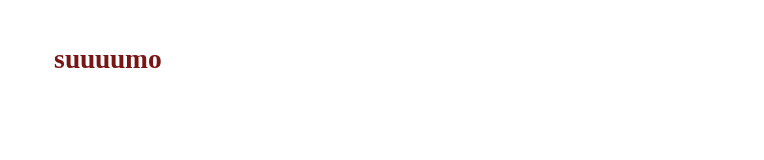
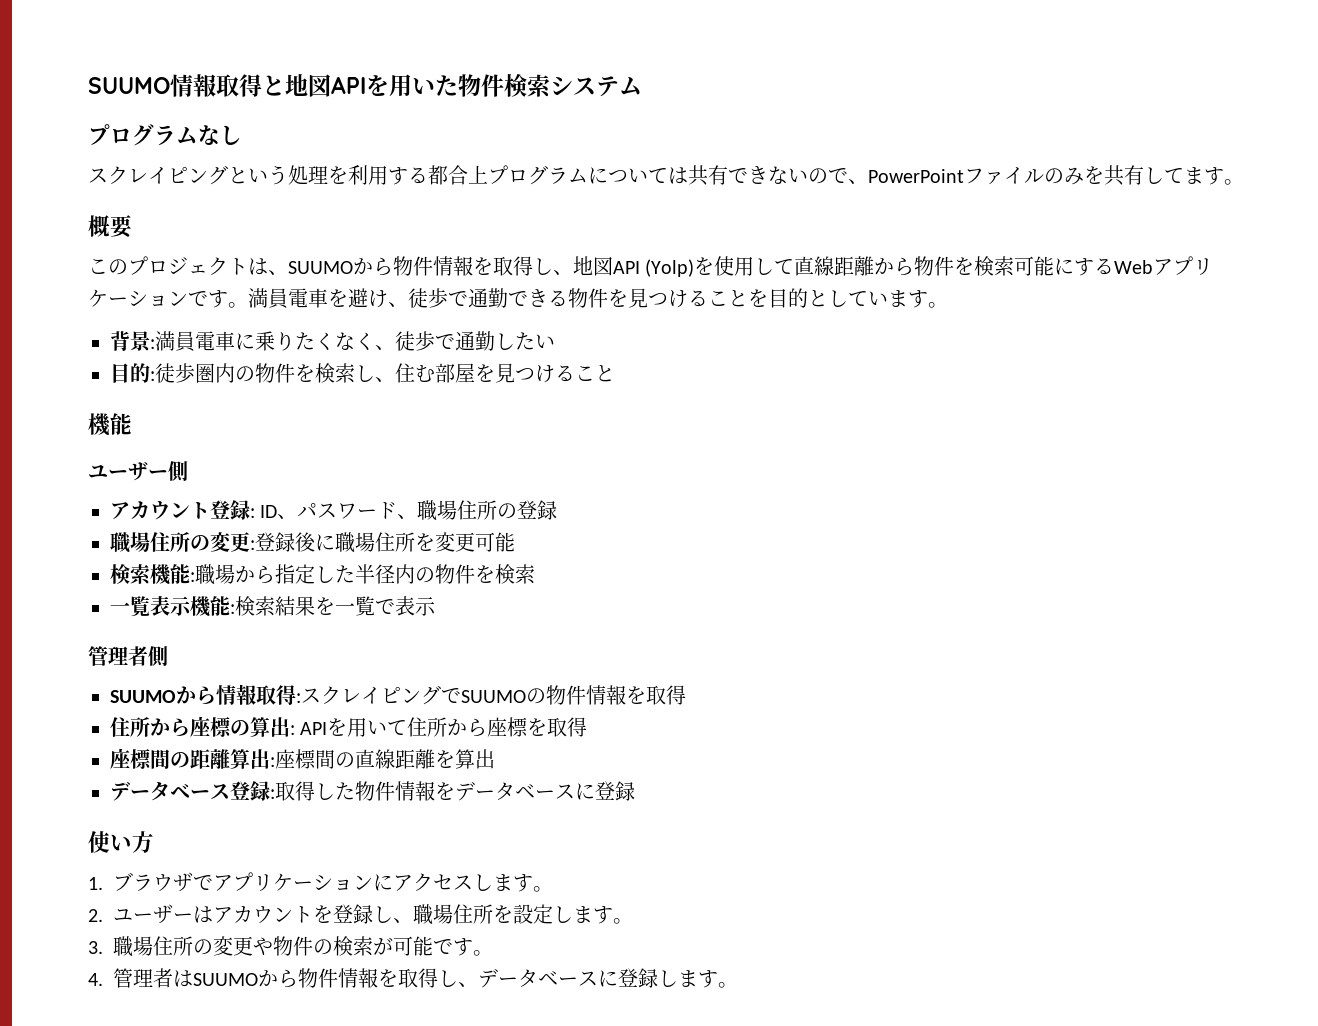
[54,55,162,68] suuuumo -> [88,74,642,98] [88,124,242,146] [88,165,1244,186] [88,215,133,238] [88,256,1214,277] [88,288,948,308] [110,331,555,352] [110,363,615,383] [88,413,132,436] [88,461,188,482] [110,500,558,521] [110,532,515,553] [110,564,535,585] [110,596,436,617] [88,646,168,667] [110,684,686,705] [110,716,588,737] [110,748,495,769] [110,781,635,801] [88,831,154,853] [88,872,553,892] [88,904,633,925] [88,936,493,957] [88,968,738,988] SUUMO情報取得と地図APIを用いた物件検索システム // プログラムなし // スクレイピングという処理を利用する都合上プログラムについては共有できないので、PowerPointファイルのみを共有してます。 // 概要 // このプロジェクトは、SUUMOから物件情報を取得し、地図API (Yolp)を使用して直線距離から物件を検索可能にするWebアプリケーションです。満員電車を避け、徒歩で通勤できる物件を見つけることを目的としています。 // 背景:満員電車に乗りたくなく、徒歩で通勤したい // 目的:徒歩圏内の物件を検索し、住む部屋を見つけること // 機能 // ユーザー側 // アカウント登録: ID、パスワード、職場住所の登録 // 職場住所の変更:登録後に職場住所を変更可能 // 検索機能:職場から指定した半径内の物件を検索 // 一覧表示機能:検索結果を一覧で表示 // 管理者側 // SUUMOから情報取得:スクレイピングでSUUMOの物件情報を取得 // 住所から座標の算出: APIを用いて住所から座標を取得 // 座標間の距離算出:座標間の直線距離を算出 // データベース登録:取得した物件情報をデータベースに登録 // 使い方 // 1.ブラウザでアプリケーションにアクセスします。 // 2.ユーザーはアカウントを登録し、職場住所を設定します。 // 3.職場住所の変更や物件の検索が可能です。 // 4.管理者はSUUMOから物件情報を取得し、データベースに登録します。

